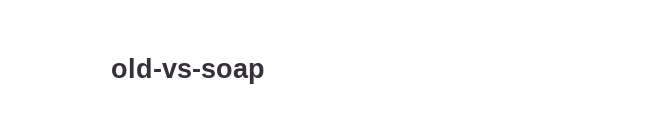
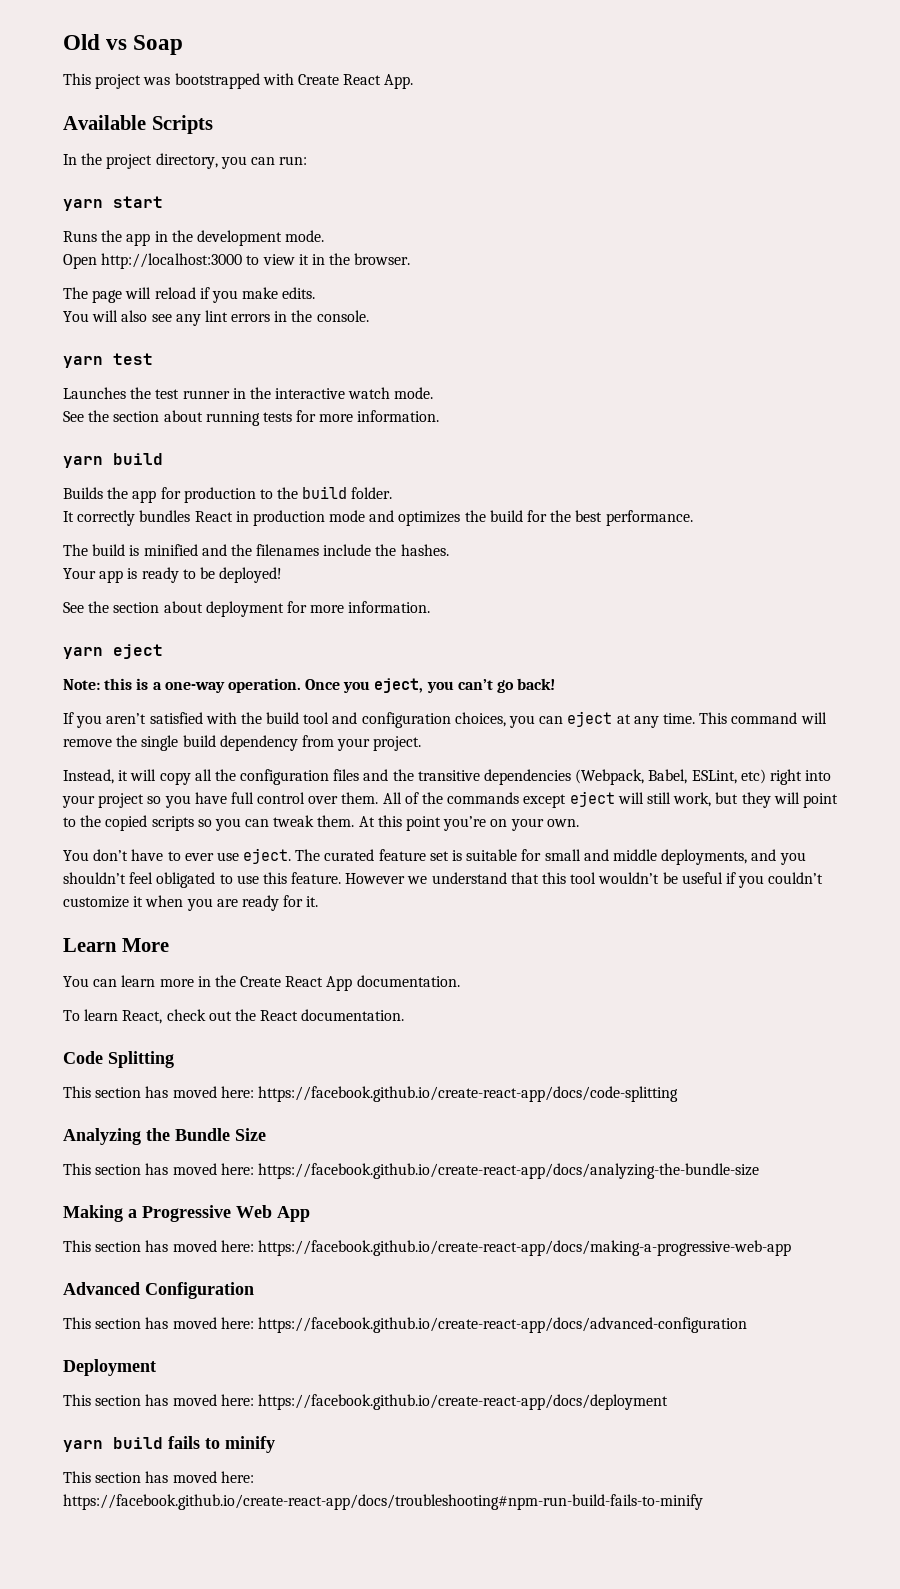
[111,58,265,84] old-vs-soap -> [63,34,184,55] [63,73,414,89] [63,115,213,134] [63,153,308,169] [63,196,163,211] [63,230,325,246] [63,253,411,269] [63,287,316,303] [63,310,369,326] [63,353,153,368] [63,387,434,399] [63,410,440,426] [63,453,163,468] [63,486,393,503] [63,510,693,526] [63,544,449,556] [63,567,283,583] [63,601,431,617] [63,644,163,659] [63,678,556,693] [63,711,827,728] [63,735,422,751] [63,769,832,785] [62,791,838,808] [63,815,579,831] [63,848,806,865] [63,872,824,888] [63,895,319,911] [63,938,169,952] [63,975,460,991] [63,1009,405,1024] [63,1051,174,1068] [63,1086,678,1102] [63,1128,266,1145] [63,1163,759,1179] [63,1205,310,1222] [63,1240,791,1256] [63,1282,254,1299] [63,1317,747,1333] [63,1359,156,1376] [63,1394,668,1410] [63,1436,275,1453] [63,1471,254,1483] [63,1494,703,1510] Old vs Soap // This project was bootstrapped with Create React App. // Available Scripts // In the project directory, you can run: // yarn start // Runs the app in the development mode. // Open http://localhost:3000 to view it in the browser. // The page will reload if you make edits. // You will also see any lint errors in the console. // yarn test // Launches the test runner in the interactive watch mode. // See the section about running tests for more information. // yarn build // Builds the app for production to the build folder. // It correctly bundles React in production mode and optimizes the build for the best performance. // The build is minified and the filenames include the hashes. // Your app is ready to be deployed! // See the section about deployment for more information. // yarn eject // Note: this is a one-way operation. Once you eject, you can’t go back! // If you aren’t satisfied with the build tool and configuration choices, you can eject at any time. This command will remove the single build dependency from your project. // Instead, it will copy all the configuration files and the transitive dependencies (Webpack, Babel, ESLint, etc) right into your project so you have full control over them. All of the commands except eject will still work, but they will point to the copied scripts so you can tweak them. At this point you’re on your own. // You don’t have to ever use eject. The curated feature set is suitable for small and middle deployments, and you shouldn’t feel obligated to use this feature. However we understand that this tool wouldn’t be useful if you couldn’t customize it when you are ready for it. // Learn More // You can learn more in the Create React App documentation. // To learn React, check out the React documentation. // Code Splitting // This section has moved here: https://facebook.github.io/create-react-app/docs/code-splitting // Analyzing the Bundle Size // This section has moved here: https://facebook.github.io/create-react-app/docs/analyzing-the-bundle-size // Making a Progressive Web App // This section has moved here: https://facebook.github.io/create-react-app/docs/making-a-progressive-web-app // Advanced Configuration // This section has moved here: https://facebook.github.io/create-react-app/docs/advanced-configuration // Deployment // This section has moved here: https://facebook.github.io/create-react-app/docs/deployment // yarn build fails to minify // This section has moved here: https://facebook.github.io/create-react-app/docs/troubleshooting#npm-run-build-fails-to-minify

